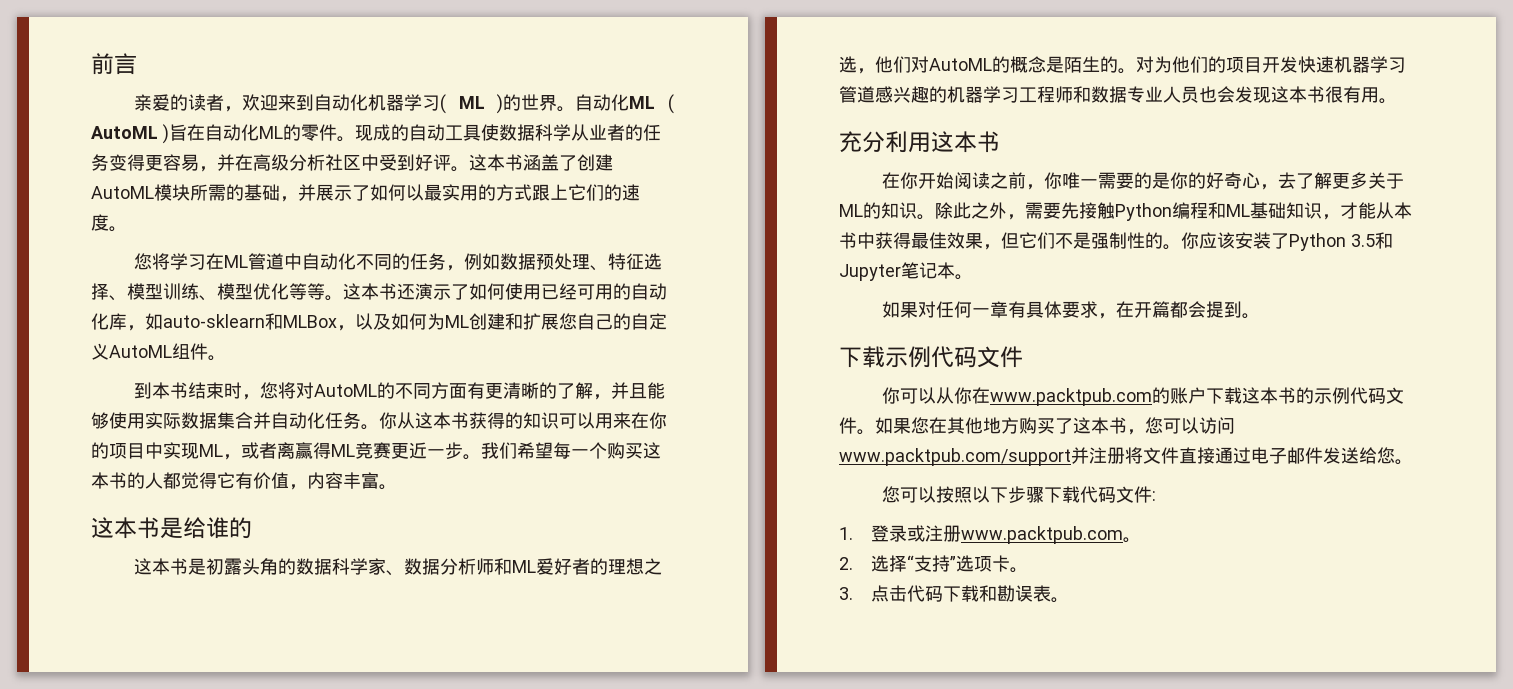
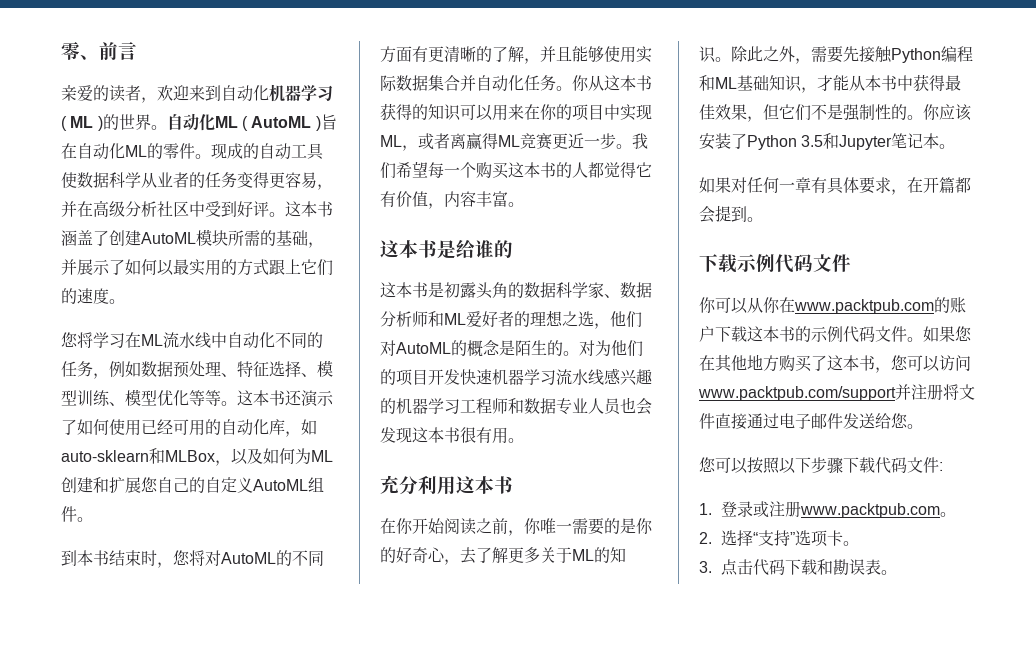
(91, 64) none -> [61,42,99,60] 零、
[248,253,285,270] 管道 -> [163,332,211,348] 流水线
[839,86,875,103] 管道 -> [556,369,604,385] 流水线

